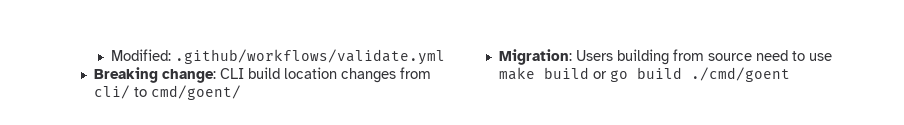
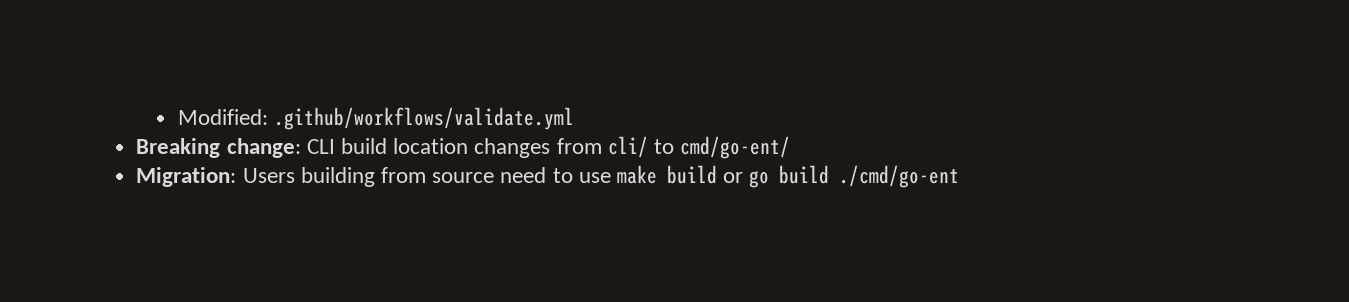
[150,85,241,100] cmd/goent/ -> [680,136,791,159] cmd/go-ent/
[690,67,790,82] ./cmd/goent -> [839,165,960,188] ./cmd/go-ent

